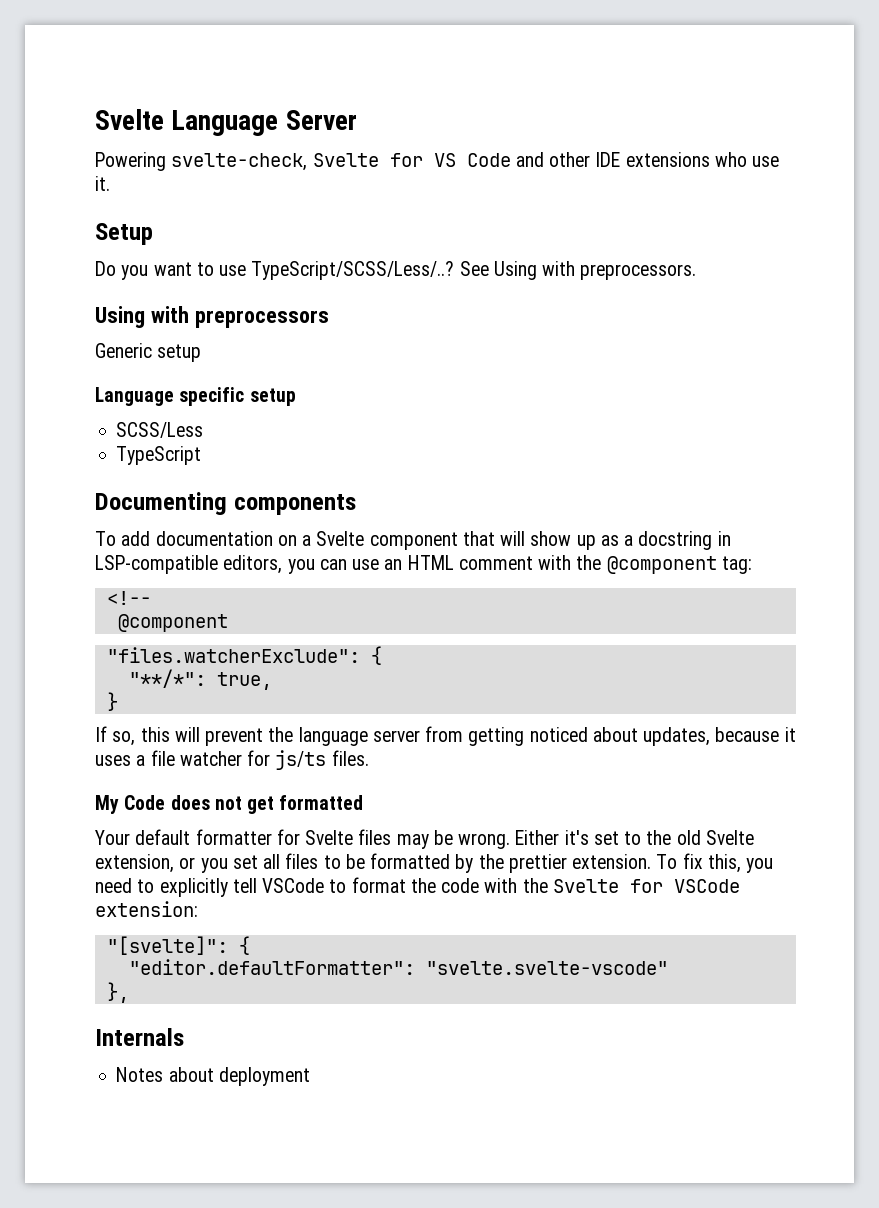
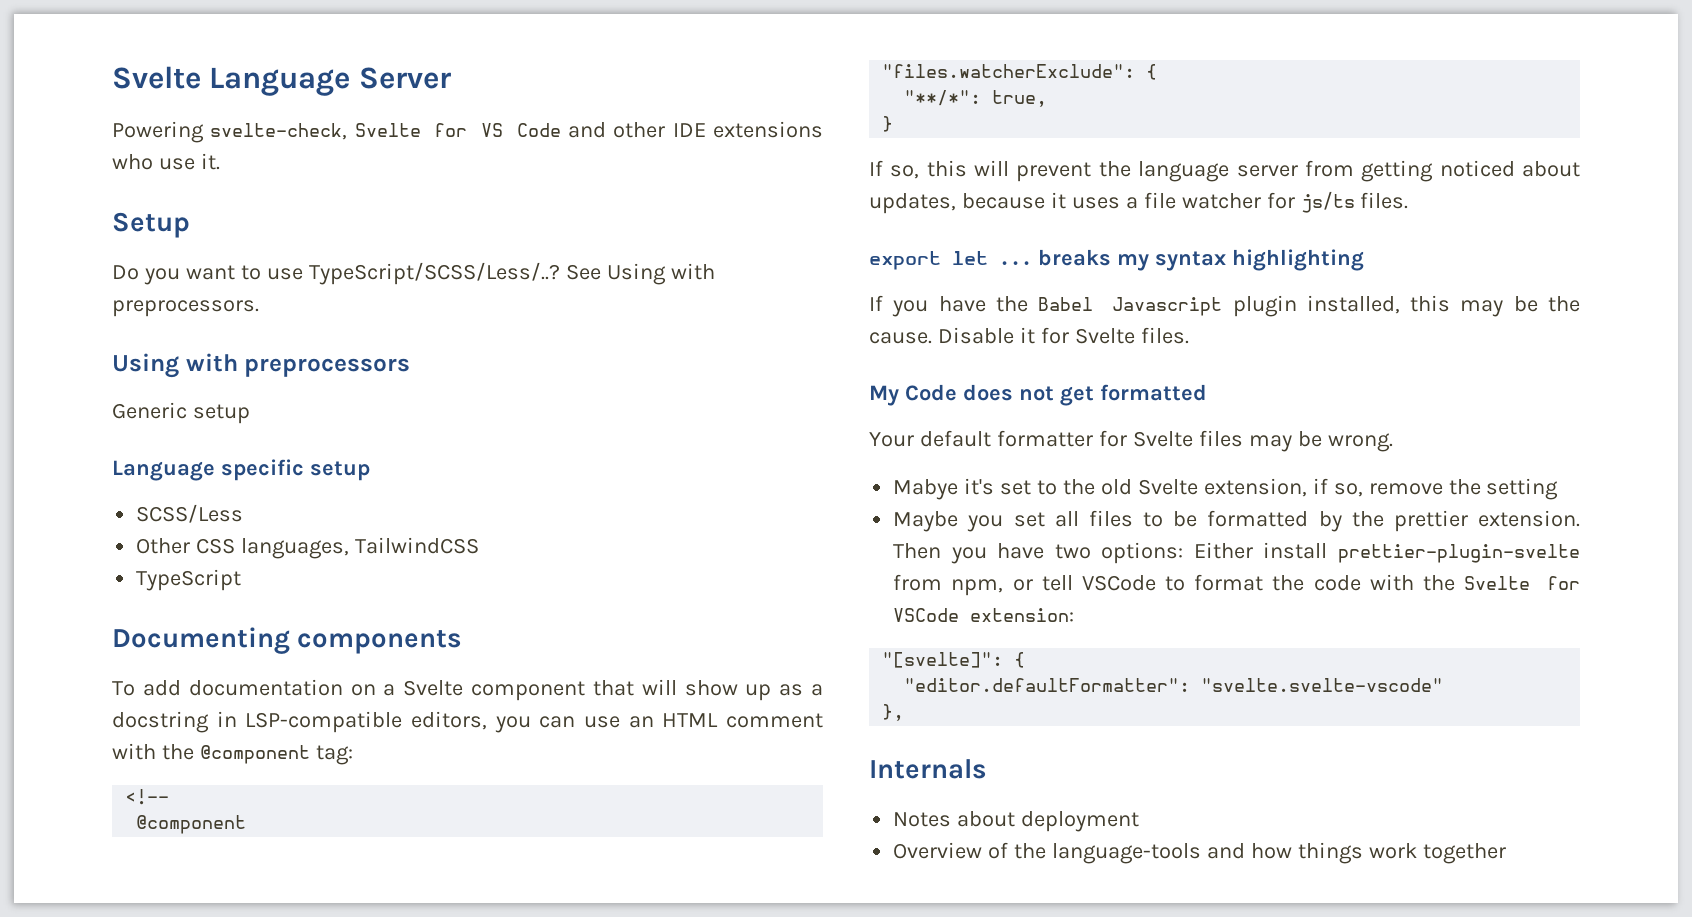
(204, 430) none -> [136,537,480,559] // Other CSS languages, TailwindCSS
(369, 758) none -> [869,249,1364,271] [869,295,1581,317] [869,327,1189,344] // export let ... breaks my syntax highlighting // If you have the Babel Javascript plugin installed, this may be the cause. Disable it for Svelte files.
[515,830,560,845] Either -> [893,479,959,500] // Mabye
[179,857,196,869] or -> [1312,478,1559,500] [893,511,959,532] if so, remove the setting // Maybe
[656,853,774,873] [95,878,228,897] To fix this, you need to explicitly -> [893,542,1580,564] [893,574,1033,596] Then you have two options: Either install prettier-plugin-svelte from npm, or
(310, 1076) none -> [893,842,1506,864] // Overview of the language-tools and how things work together

